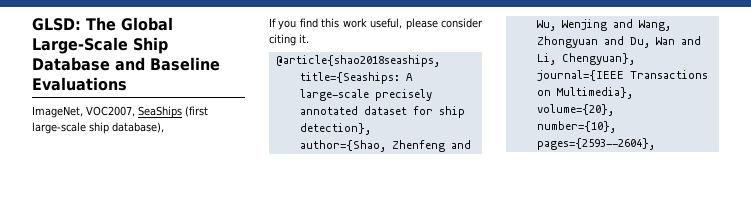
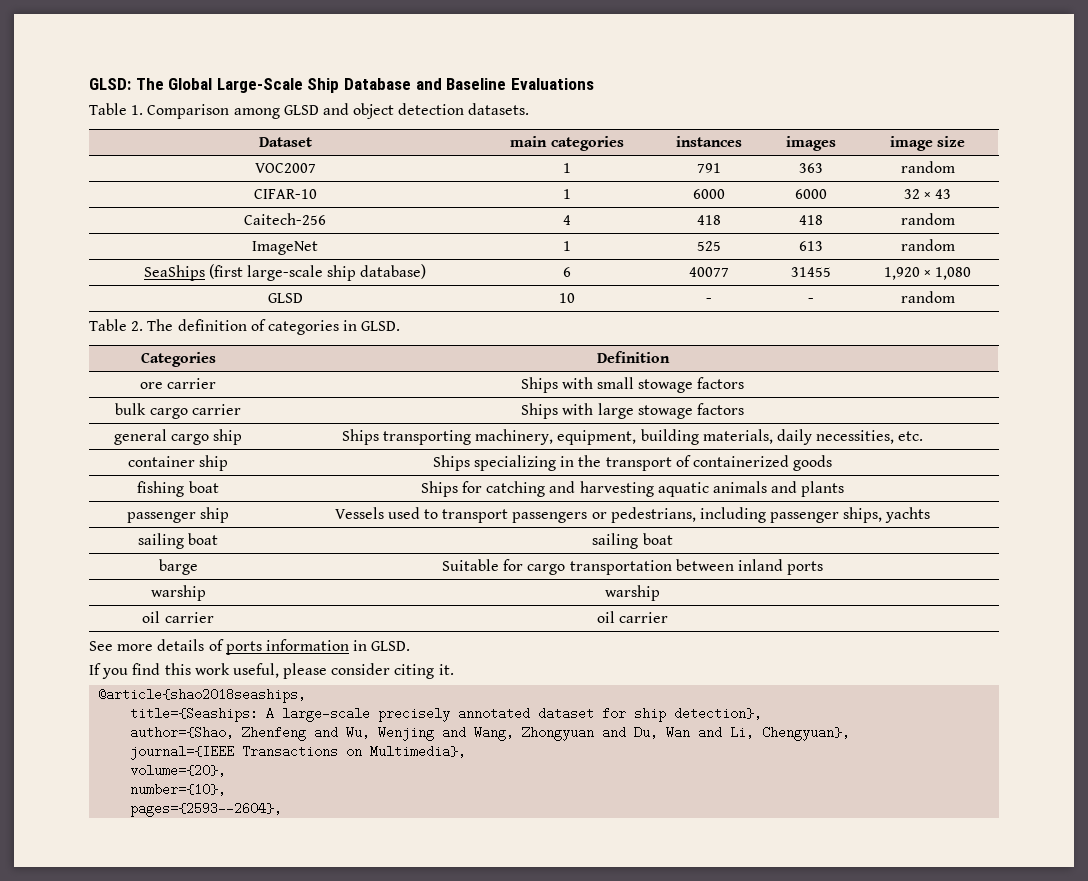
[32,106,208,118] [32,122,164,134] ImageNet, VOC2007, SeaShips (first large-scale ship database), -> [89,103,530,119] [258,137,312,147] [510,136,624,151] [676,136,742,147] [785,136,836,151] [889,136,966,151] [254,163,316,173] [563,163,571,173] [697,163,721,173] [798,163,823,173] [900,161,955,173] [253,189,317,199] [563,189,571,199] [693,189,725,199] [794,189,827,199] [903,189,952,199] [244,213,326,225] [563,215,571,225] [697,215,721,225] [798,215,823,225] [900,213,955,225] [252,241,318,255] [563,241,571,251] [697,241,721,251] [798,241,823,251] [900,239,955,251] [143,264,427,281] [563,267,571,277] [689,267,729,277] [790,267,831,277] [883,267,972,280] [267,293,303,303] [559,293,575,303] [706,298,712,303] [807,298,814,303] [900,291,955,303] [89,319,401,335] [140,352,216,367] [596,351,670,363] [139,378,217,389] [520,377,745,393] [115,403,241,419] [521,403,744,419] [113,429,243,445] [341,429,924,445] [127,455,229,471] [432,455,833,471] [137,481,219,497] [420,481,845,497] [126,507,230,523] [334,507,931,523] [137,533,219,549] [592,533,673,549] [158,559,198,575] [441,559,824,575] [150,585,206,601] [605,585,660,601] [142,611,214,623] [596,611,669,623] [89,639,411,655] Table 1. Comparison among GLSD and object detection datasets. // Dataset | main categories | instances | images | image size // VOC2007 | 1 | 791 | 363 | random // CIFAR-10 | 1 | 6000 | 6000 | 32 × 43 // Caitech-256 | 4 | 418 | 418 | random // ImageNet | 1 | 525 | 613 | random // SeaShips (first large-scale ship database) | 6 | 40077 | 31455 | 1,920 × 1,080 // GLSD | 10 | - | - | random // Table 2. The definition of categories in GLSD. // Categories | Definition // ore carrier | Ships with small stowage factors // bulk cargo carrier | Ships with large stowage factors // general cargo ship | Ships transporting machinery, equipment, building materials, daily necessities, etc. // container ship | Ships specializing in the transport of containerized goods // fishing boat | Ships for catching and harvesting aquatic animals and plants // passenger ship | Vessels used to transport passengers or pedestrians, including passenger ships, yachts // sailing boat | sailing boat // barge | Suitable for cargo transportation between inland ports // warship | warship // oil carrier | oil carrier // See more details of ports information in GLSD.

